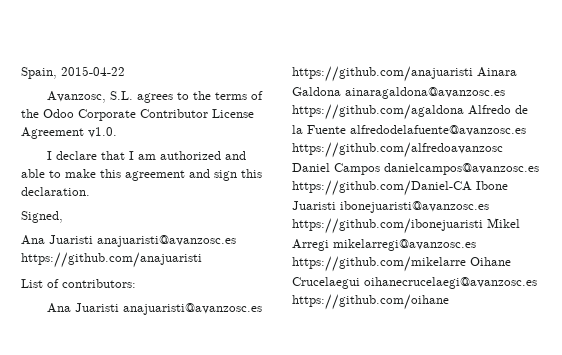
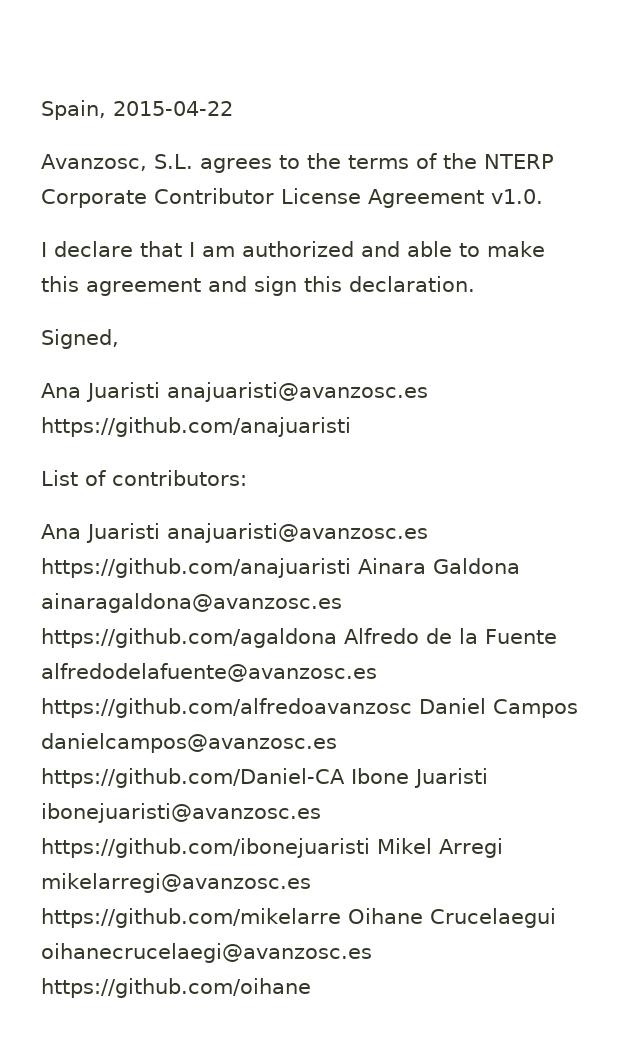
[43,109,74,118] Odoo -> [483,154,554,169] NTERP

